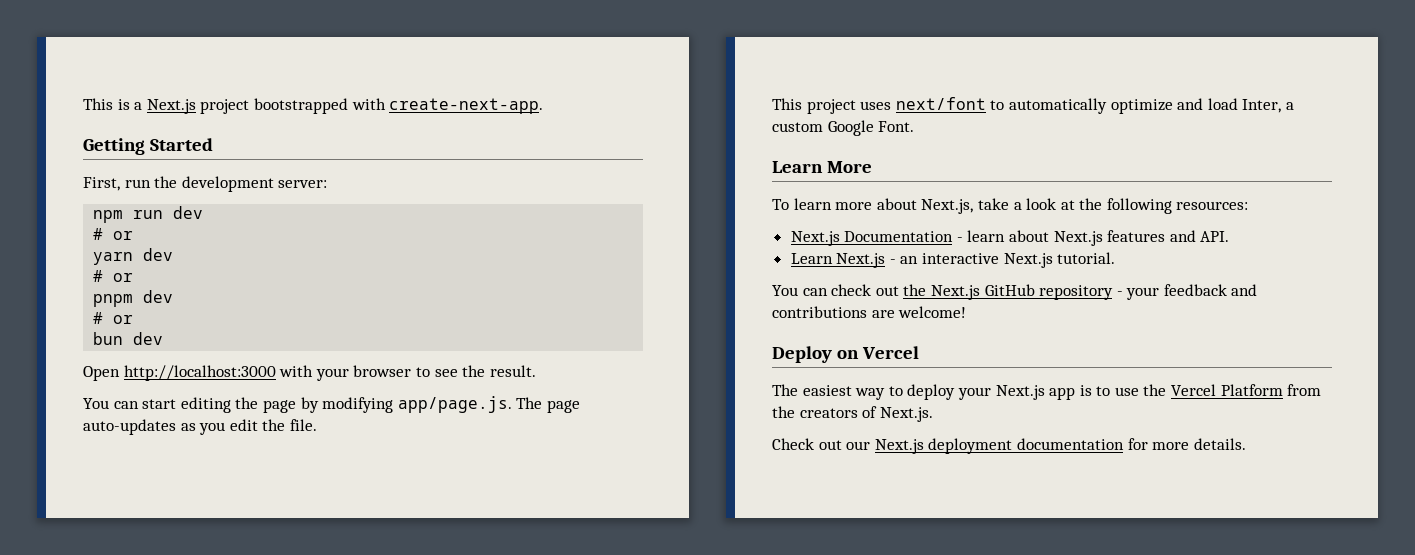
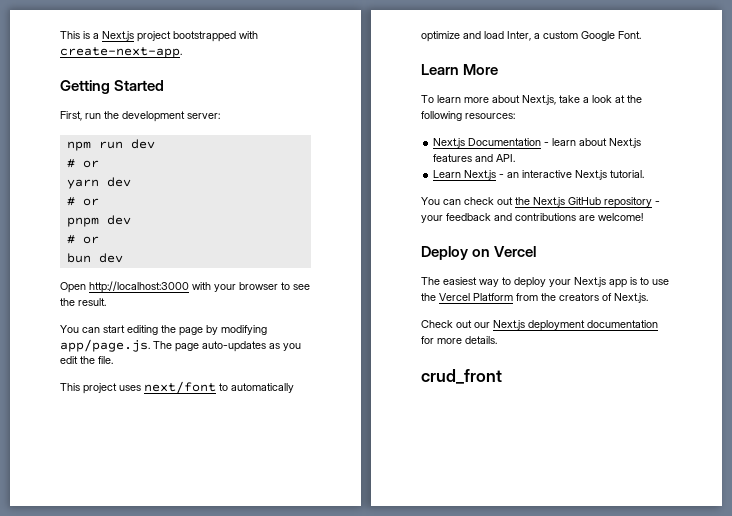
(1246, 444) none -> [421,369,502,384] // crud_front

